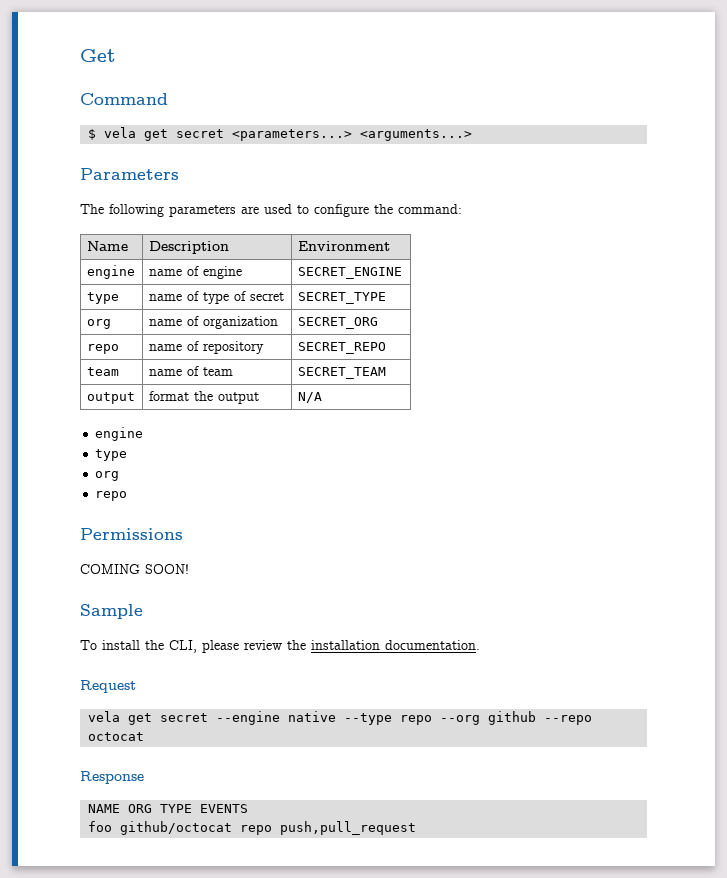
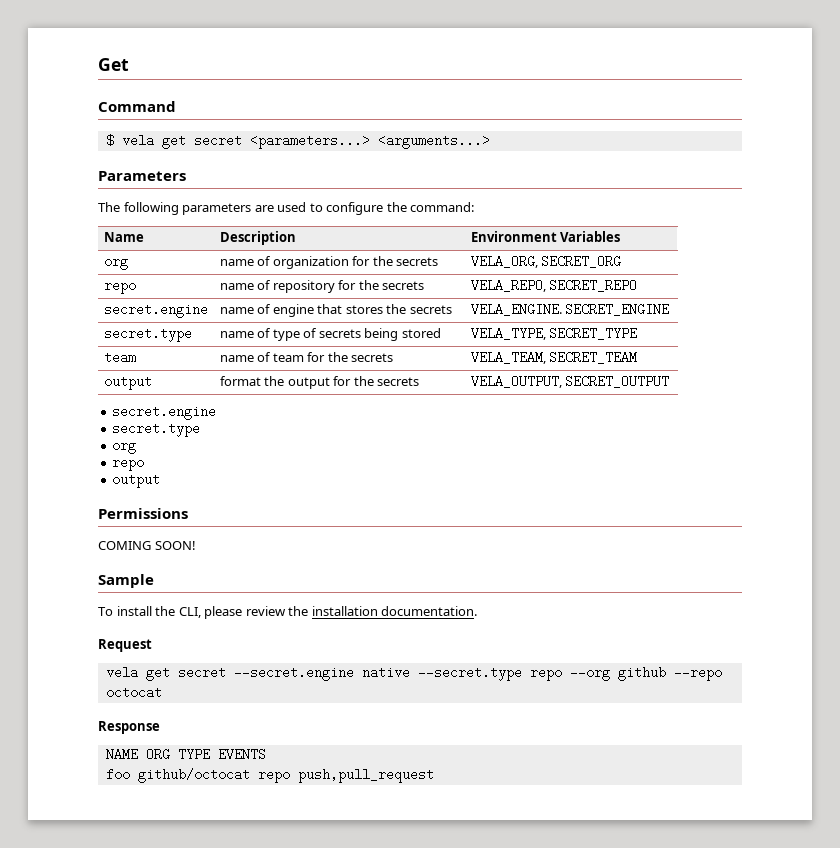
[86,265,135,279] [148,266,242,279] [297,267,402,279] [86,292,119,304] [148,291,284,304] [297,292,386,304] // engine | name of engine | SECRET_ENGINE // type | name of type of secret | SECRET_TYPE -> [560,231,621,242] Variables
(278, 322) | -> [352,256,439,266] [470,255,538,268] for the secrets | VELA_ORG,
[297,342,386,354] | SECRET_REPO -> [338,280,425,290] [470,279,638,292] [103,303,208,318] [219,304,452,317] [470,303,670,316] [103,327,192,342] [219,328,441,341] [470,327,638,340] for the secrets | VELA_REPO, SECRET_REPO // secret.engine | name of engine that stores the secrets | VELA_ENGINE. SECRET_ENGINE // secret.type | name of type of secrets being stored | VELA_TYPE, SECRET_TYPE
(233, 371) | -> [307,352,394,362] [470,351,546,364] for the secrets | VELA_TEAM,
[297,392,322,403] [95,427,144,441] [95,449,128,461] | N/A // engine // type -> [333,376,420,386] [470,375,670,388] [112,405,217,420] [112,422,201,437] for the secrets | VELA_OUTPUT, SECRET_OUTPUT // secret.engine // secret.type
(128, 496) none -> [112,475,161,488] // output
[216,711,393,725] --engine native --type -> [233,666,522,681] --secret.engine native --secret.type

